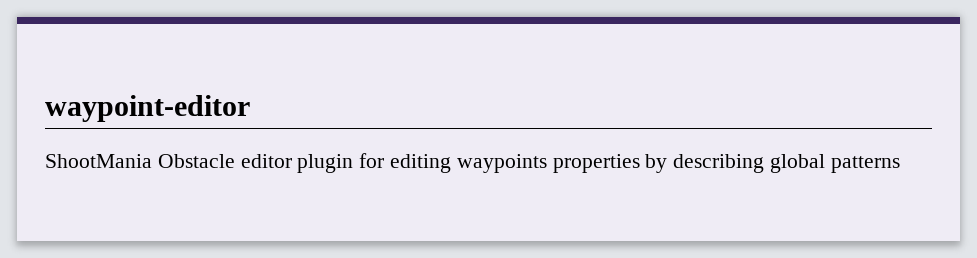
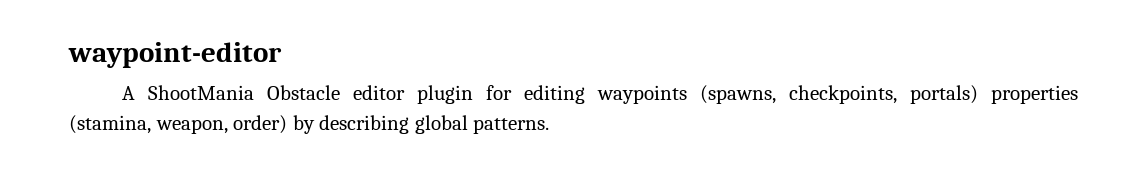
(250, 108) none -> [121,86,135,100] A
[552,154,640,173] properties -> [699,85,1078,104] [69,115,288,134] (spawns, checkpoints, portals) properties (stamina, weapon, order)
[830,156,900,173] patterns -> [473,118,550,134] patterns.

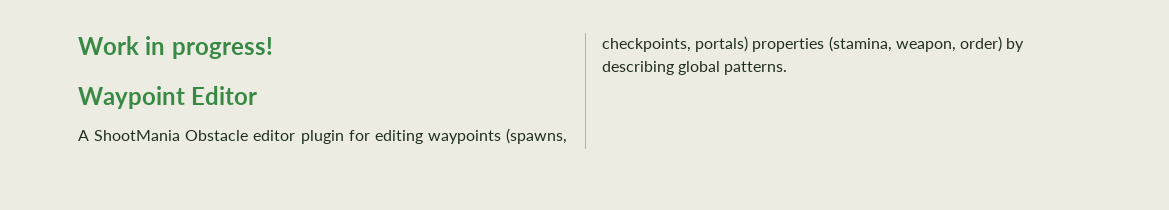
[68,42,282,68] waypoint-editor -> [78,36,273,59] [78,86,258,109] Work in progress! // Waypoint Editor

